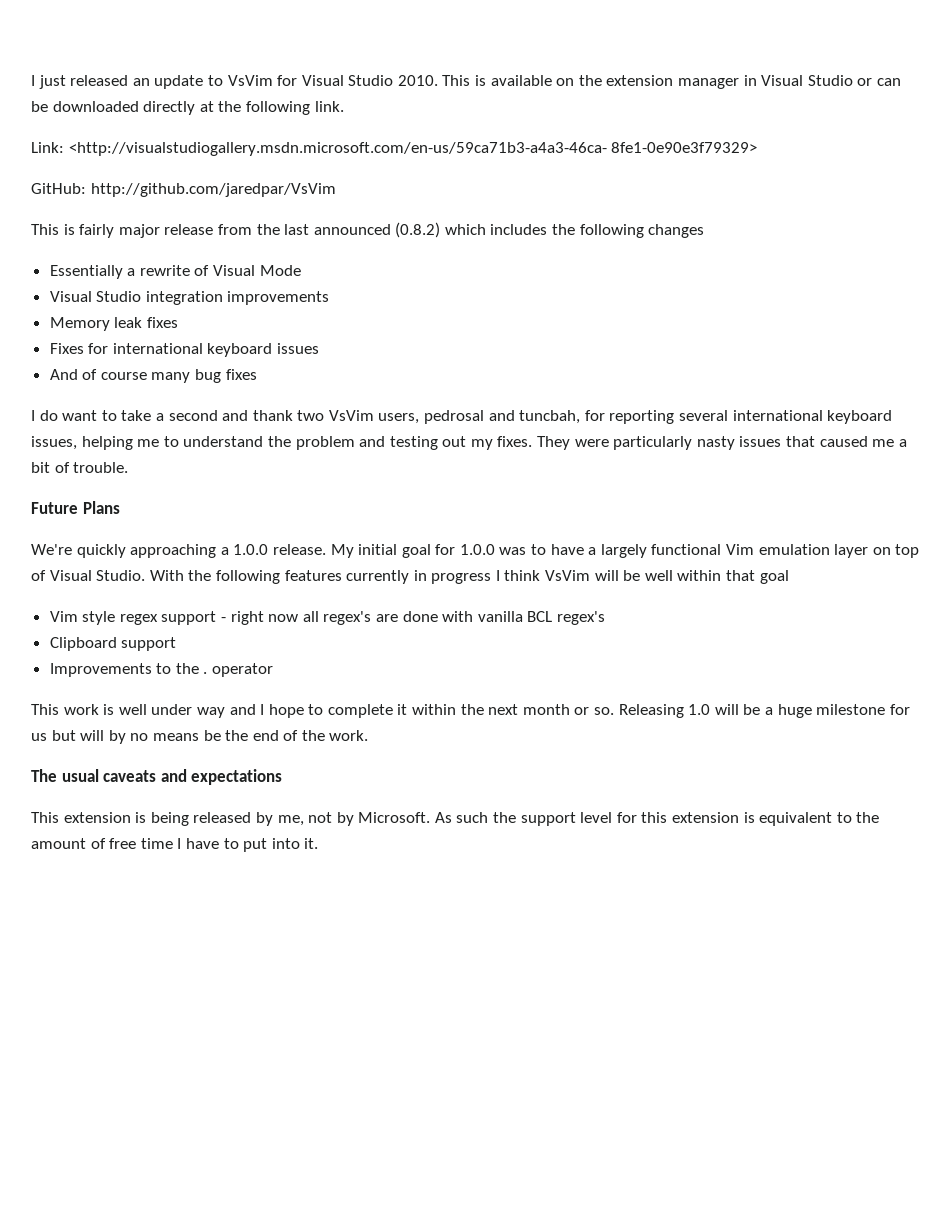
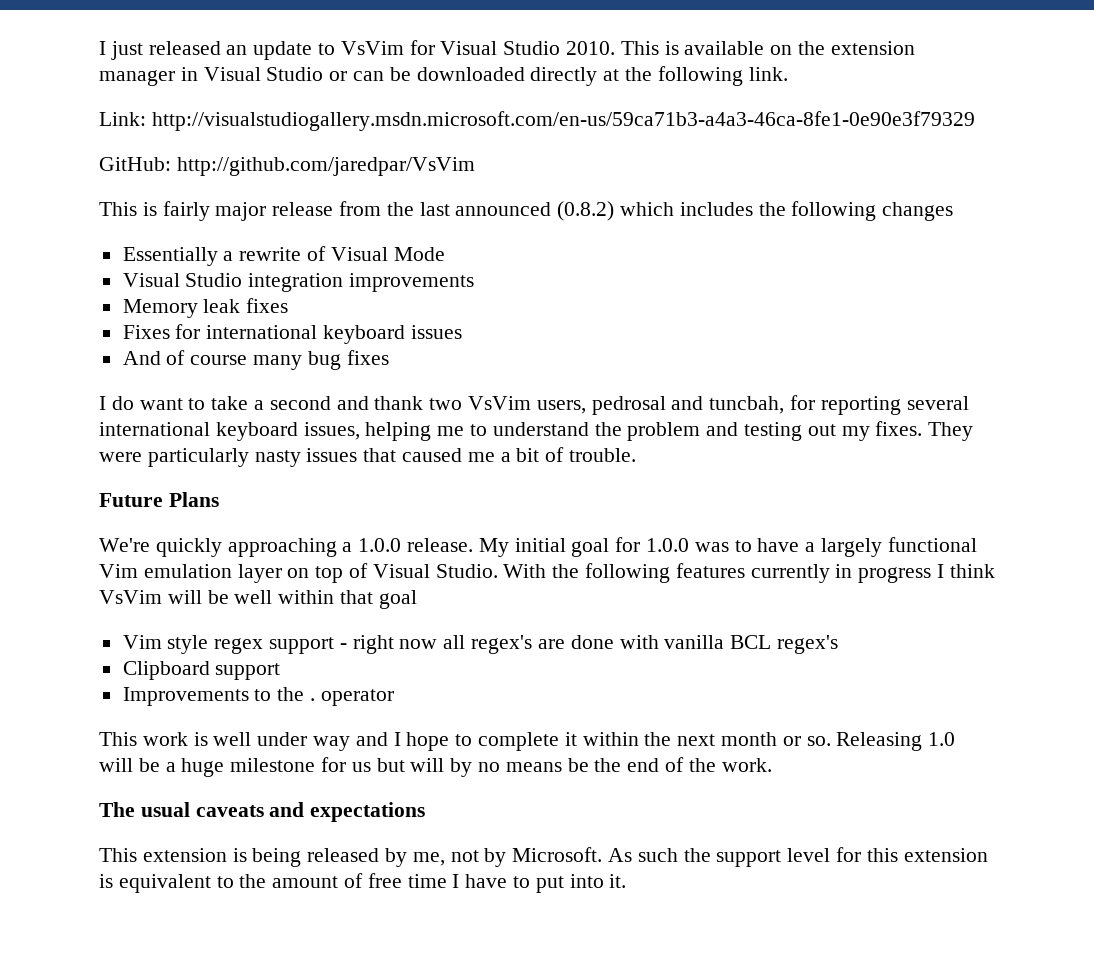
[68,142,758,156] <http://visualstudiogallery.msdn.microsoft.com/en-us/59ca71b3-a4a3-46ca- 8fe1-0e90e3f79329> -> [151,111,975,131] http://visualstudiogallery.msdn.microsoft.com/en-us/59ca71b3-a4a3-46ca-8fe1-0e90e3f79329

